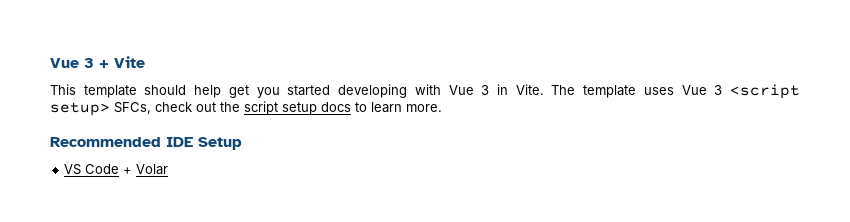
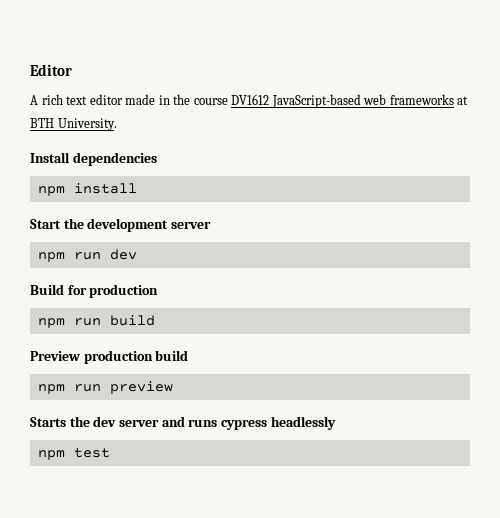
[50,56,145,68] [50,84,800,99] [50,101,442,116] [50,137,242,150] [64,164,169,175] Vue 3 + Vite // This template should help get you started developing with Vue 3 in Vite. The template uses Vue 3 <script setup> SFCs, check out the script setup docs to learn more. // Recommended IDE Setup // VS Code + Volar -> [30,64,72,76] [30,94,469,108] [30,118,117,131] [30,152,157,166] [37,183,137,196] [30,218,211,232] [37,249,137,262] [30,284,159,298] [37,315,155,328] [30,350,189,364] [37,381,173,394] [30,416,336,430] [37,448,110,460] Editor // A rich text editor made in the course DV1612 JavaScript-based web frameworks at BTH University. // Install dependencies // npm install // Start the development server // npm run dev // Build for production // npm run build // Preview production build // npm run preview // Starts the dev server and runs cypress headlessly // npm test

